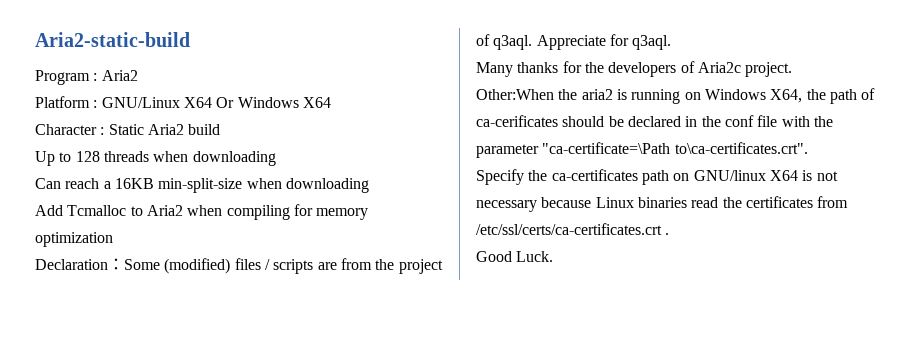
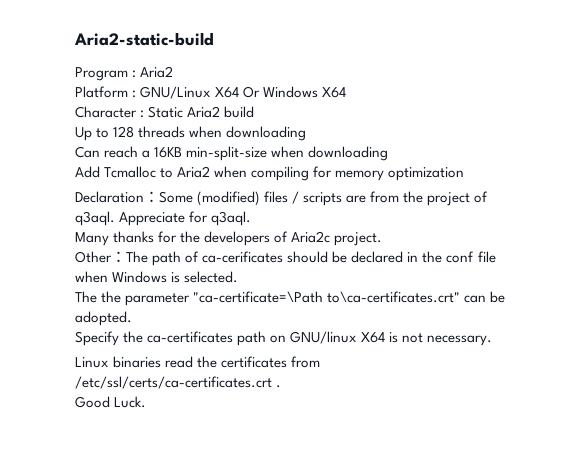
[476,89,826,104] Other:When the aria2 is running on Windows X64, the -> [75,251,148,263] Other：The
[781,116,833,127] [476,142,808,158] with the parameter "ca-certificate=\Path to\ca-certificates.crt". -> [75,271,239,283] [75,291,506,306] [75,311,132,326] when Windows is selected. // The the parameter "ca-certificate=\Path to\ca-certificates.crt" can be adopted.
[476,197,592,212] necessary because -> [427,335,493,346] necessary. //

